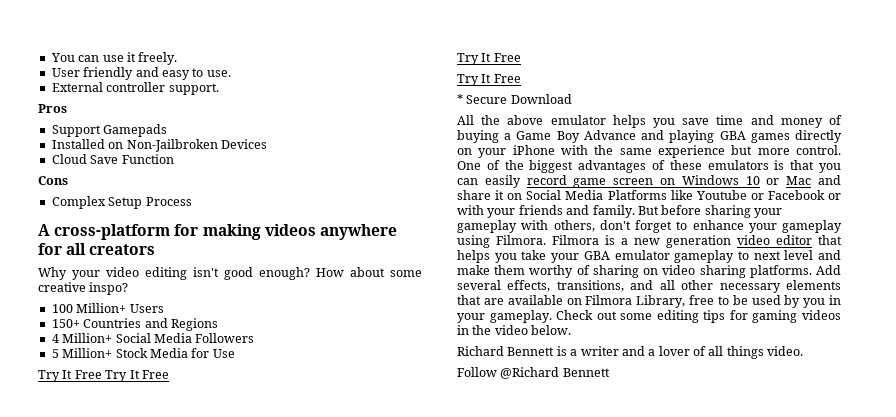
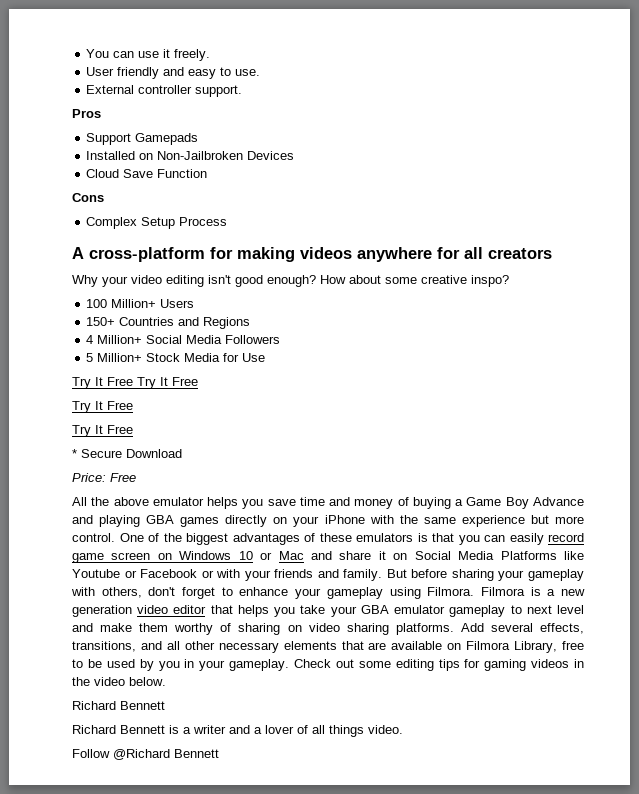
(572, 99) none -> [72,473,136,482] // Price: Free
(555, 351) none -> [72,725,165,734] // Richard Bennett

